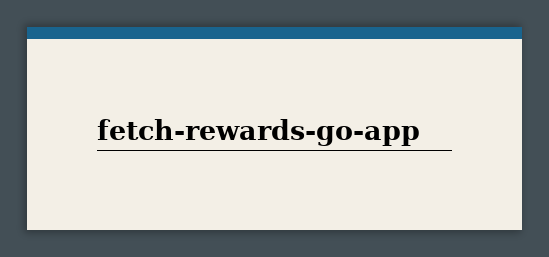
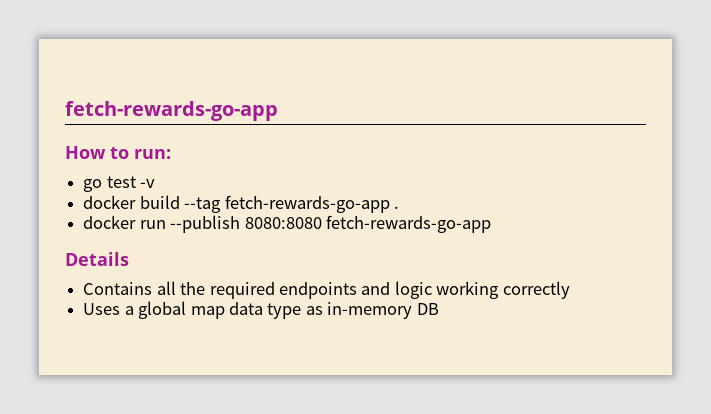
[97,119,420,146] fetch-rewards-go-app -> [65,101,278,121] [65,146,171,159] [83,176,156,192] [83,195,399,213] [83,215,491,233] [65,252,129,266] [83,281,570,299] [83,301,439,319] fetch-rewards-go-app // How to run: // go test -v // docker build --tag fetch-rewards-go-app . // docker run --publish 8080:8080 fetch-rewards-go-app // Details // Contains all the required endpoints and logic working correctly // Uses a global map data type as in-memory DB

